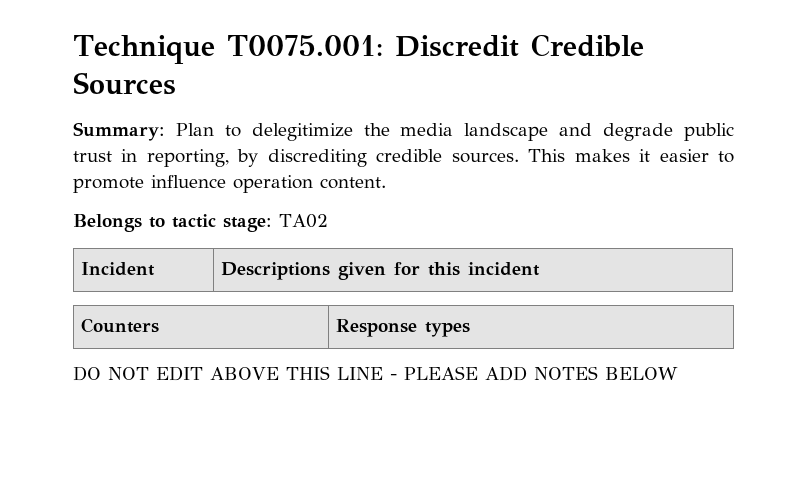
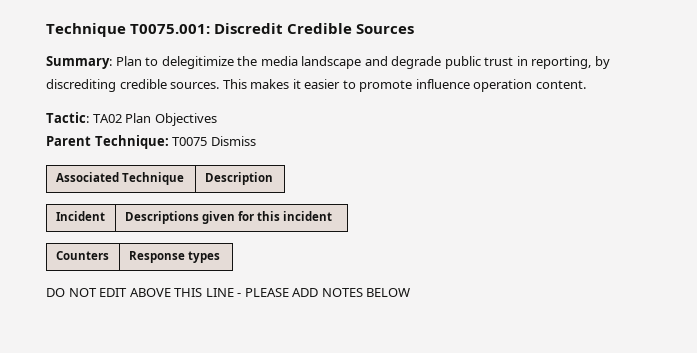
[73,214,328,232] Belongs to tactic stage: TA02 -> [46,112,217,126] [46,135,256,149] [55,172,184,185] [204,172,273,185] Tactic: TA02 Plan Objectives // Parent Technique: T0075 Dismiss // Associated Technique | Description

